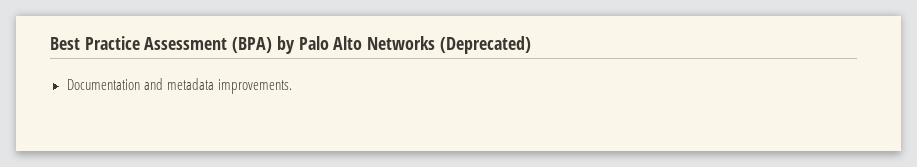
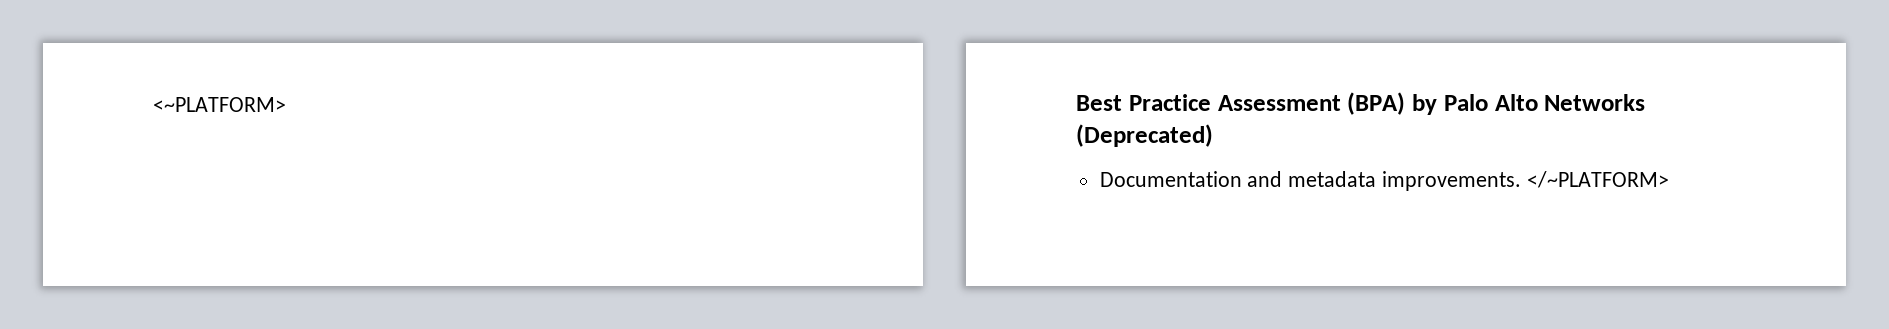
(50, 43) none -> [153,97,286,112] <~PLATFORM> //
(292, 86) none -> [1526,171,1669,188] </~PLATFORM>

